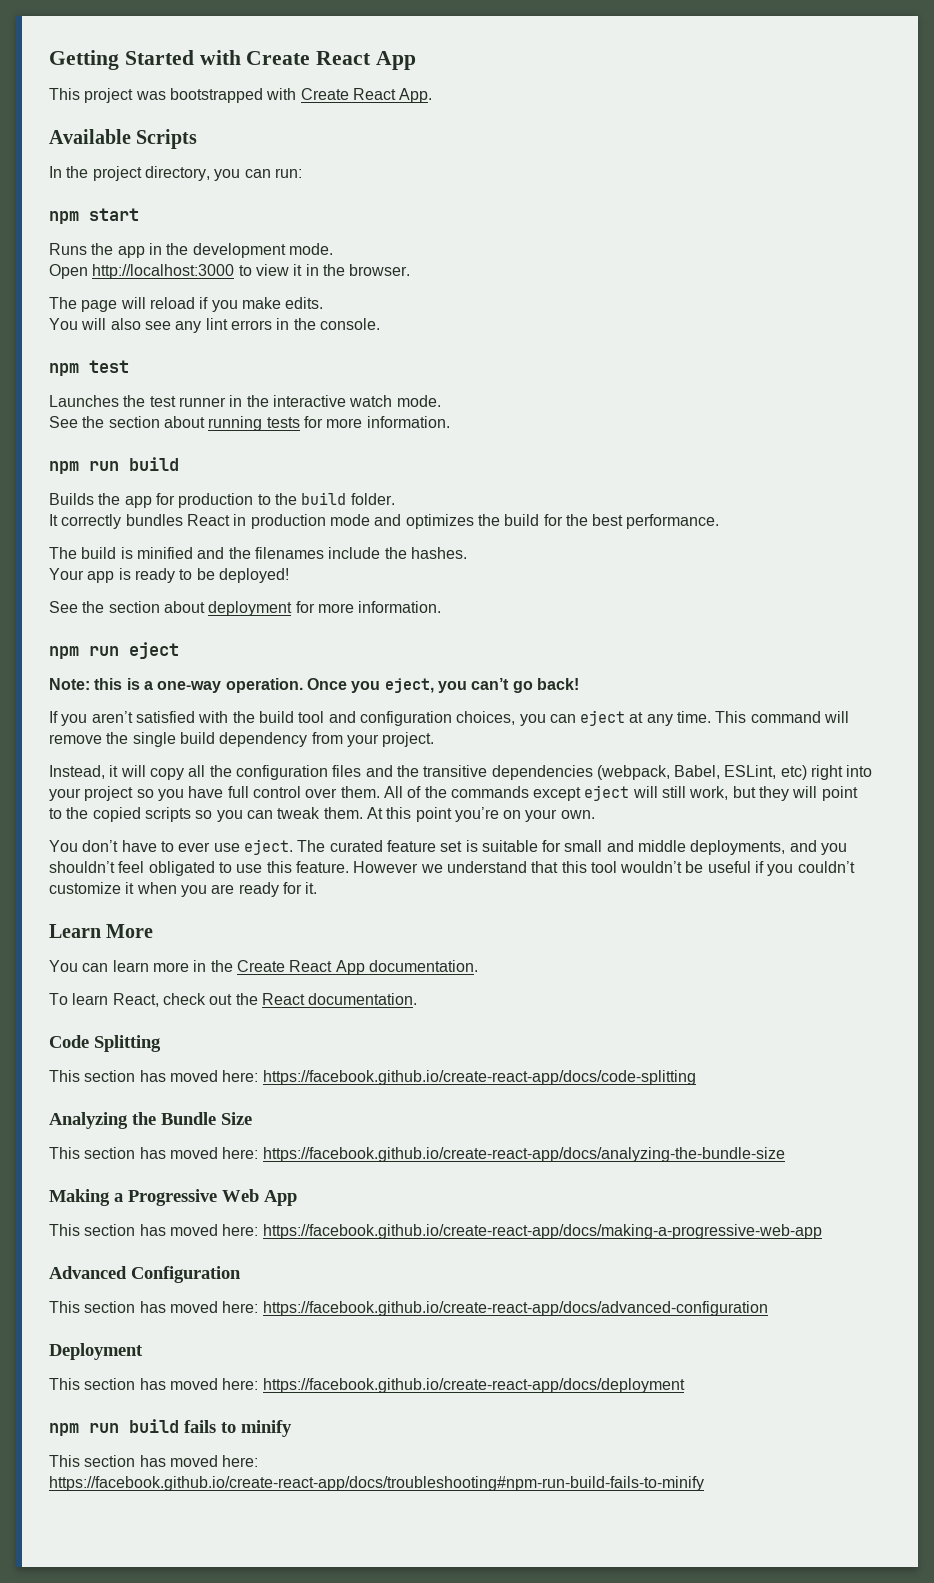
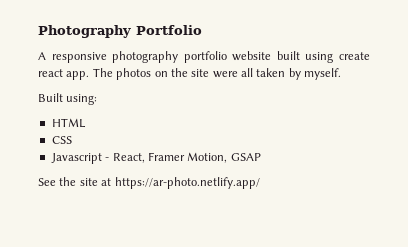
[49,50,417,70] [49,88,433,103] [49,129,198,149] [49,166,302,181] [49,208,139,224] [49,243,333,258] [49,264,411,279] [49,297,324,312] [49,318,380,333] [49,360,129,376] [49,395,441,407] [49,416,450,431] [49,457,179,474] [49,492,395,508] [49,514,720,529] [49,547,467,559] [49,568,289,583] [49,601,442,616] [49,642,179,659] [49,678,579,693] [49,710,850,726] [49,732,435,747] [49,765,873,780] [49,785,858,801] [49,807,595,822] [49,839,848,855] [49,861,855,876] [49,882,318,897] [49,924,154,938] [49,960,478,975] [49,993,418,1007] [49,1035,161,1052] [49,1070,696,1085] [49,1112,252,1129] [49,1147,785,1162] [49,1189,297,1206] [49,1224,822,1239] [49,1266,241,1283] [49,1301,768,1316] [49,1343,143,1360] [49,1378,685,1393] [49,1419,292,1437] [49,1455,259,1467] [49,1476,704,1491] Getting Started with Create React App // This project was bootstrapped with Create React App. // Available Scripts // In the project directory, you can run: // npm start // Runs the app in the development mode. // Open http://localhost:3000 to view it in the browser. // The page will reload if you make edits. // You will also see any lint errors in the console. // npm test // Launches the test runner in the interactive watch mode. // See the section about running tests for more information. // npm run build // Builds the app for production to the build folder. // It correctly bundles React in production mode and optimizes the build for the best performance. // The build is minified and the filenames include the hashes. // Your app is ready to be deployed! // See the section about deployment for more information. // npm run eject // Note: this is a one-way operation. Once you eject, you can’t go back! // If you aren’t satisfied with the build tool and configuration choices, you can eject at any time. This command will remove the single build dependency from your project. // Instead, it will copy all the configuration files and the transitive dependencies (webpack, Babel, ESLint, etc) right into your project so you have full control over them. All of the commands except eject will still work, but they will point to the copied scripts so you can tweak them. At this point you’re on your own. // You don’t have to ever use eject. The curated feature set is suitable for small and middle deployments, and you shouldn’t feel obligated to use this feature. However we understand that this tool wouldn’t be useful if you couldn’t customize it when you are ready for it. // Learn More // You can learn more in the Create React App documentation. // To learn React, check out the React documentation. // Code Splitting // This section has moved here: https://facebook.github.io/create-react-app/docs/code-splitting // Analyzing the Bundle Size // This section has moved here: https://facebook.github.io/create-react-app/docs/analyzing-the-bundle-size // Making a Progressive Web App // This section has moved here: https://facebook.github.io/create-react-app/docs/making-a-progressive-web-app // Advanced Configuration // This section has moved here: https://facebook.github.io/create-react-app/docs/advanced-configuration // Deployment // This section has moved here: https://facebook.github.io/create-react-app/docs/deployment // npm run build fails to minify // This section has moved here: https://facebook.github.io/create-react-app/docs/troubleshooting#npm-run-build-fails-to-minify -> [38,25,202,38] [38,51,370,63] [38,68,342,80] [38,93,98,105] [51,118,86,128] [51,136,72,144] [50,152,261,164] [38,177,260,189] Photography Portfolio // A responsive photography portfolio website built using create react app. The photos on the site were all taken by myself. // Built using: // HTML // CSS // Javascript - React, Framer Motion, GSAP // See the site at https://ar-photo.netlify.app/

